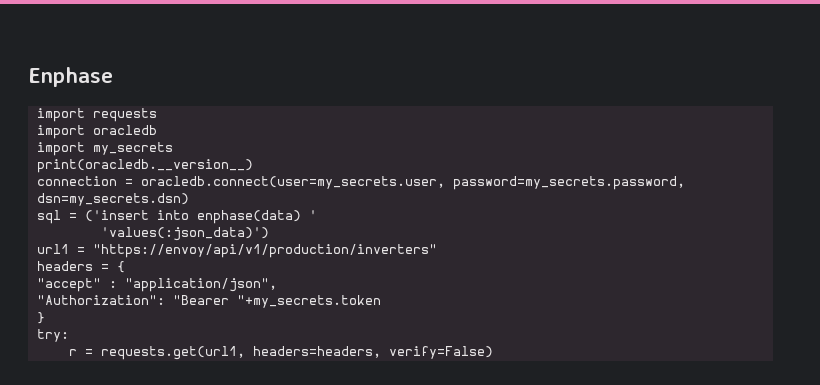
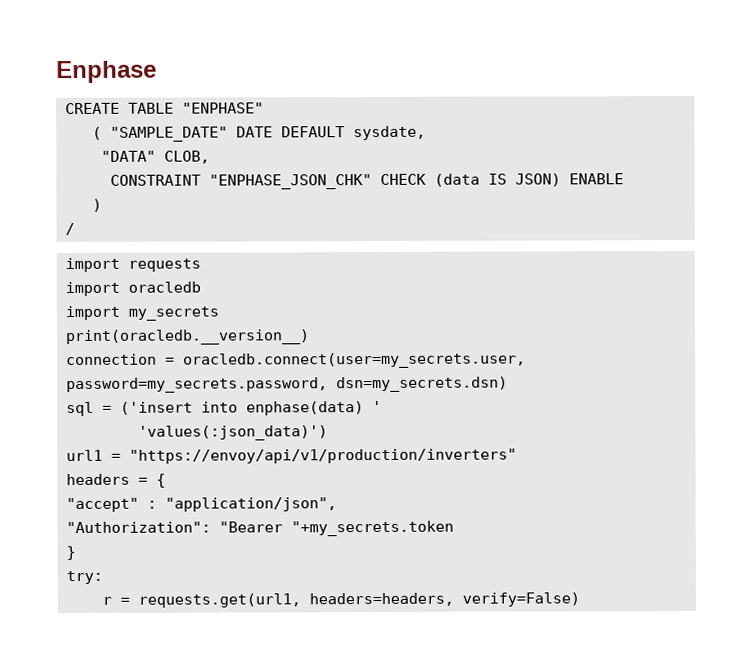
(113, 77) none -> [65,102,265,115] [92,125,427,142] [101,150,211,164] [110,173,625,190] [92,198,103,212] [65,222,76,236] // CREATE TABLE "ENPHASE" // ( "SAMPLE_DATE" DATE DEFAULT sysdate, // "DATA" CLOB, // CONSTRAINT "ENPHASE_JSON_CHK" CHECK (data IS JSON) ENABLE // ) // /

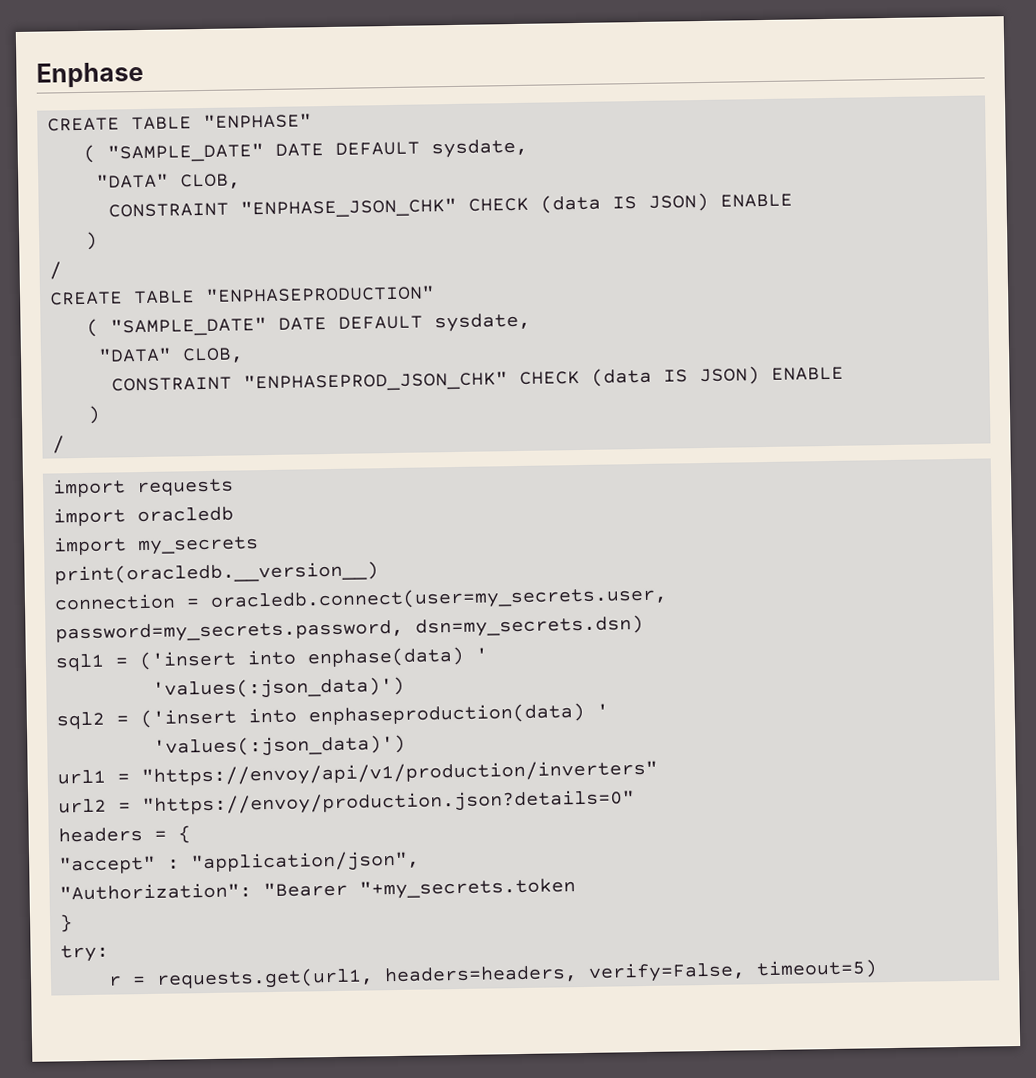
(76, 229) none -> [48,285,435,306] [85,312,531,337] [97,347,244,364] [110,366,844,393] [86,405,101,424] [51,435,65,454] // CREATE TABLE "ENPHASEPRODUCTION" // ( "SAMPLE_DATE" DATE DEFAULT sysdate, // "DATA" CLOB, // CONSTRAINT "ENPHASEPROD_JSON_CHK" CHECK (data IS JSON) ENABLE // ) // /
[66,401,95,417] sql -> [54,653,105,672] sql1
(329, 433) none -> [55,702,609,730] [152,734,406,758] // sql2 = ('insert into enphaseproduction(data) ' // 'values(:json_data)')
(518, 456) none -> [57,789,635,817] // url2 = "https://envoy/production.json?details=0"
[462,592,581,607] verify=False) -> [587,959,878,983] verify=False, timeout=5)

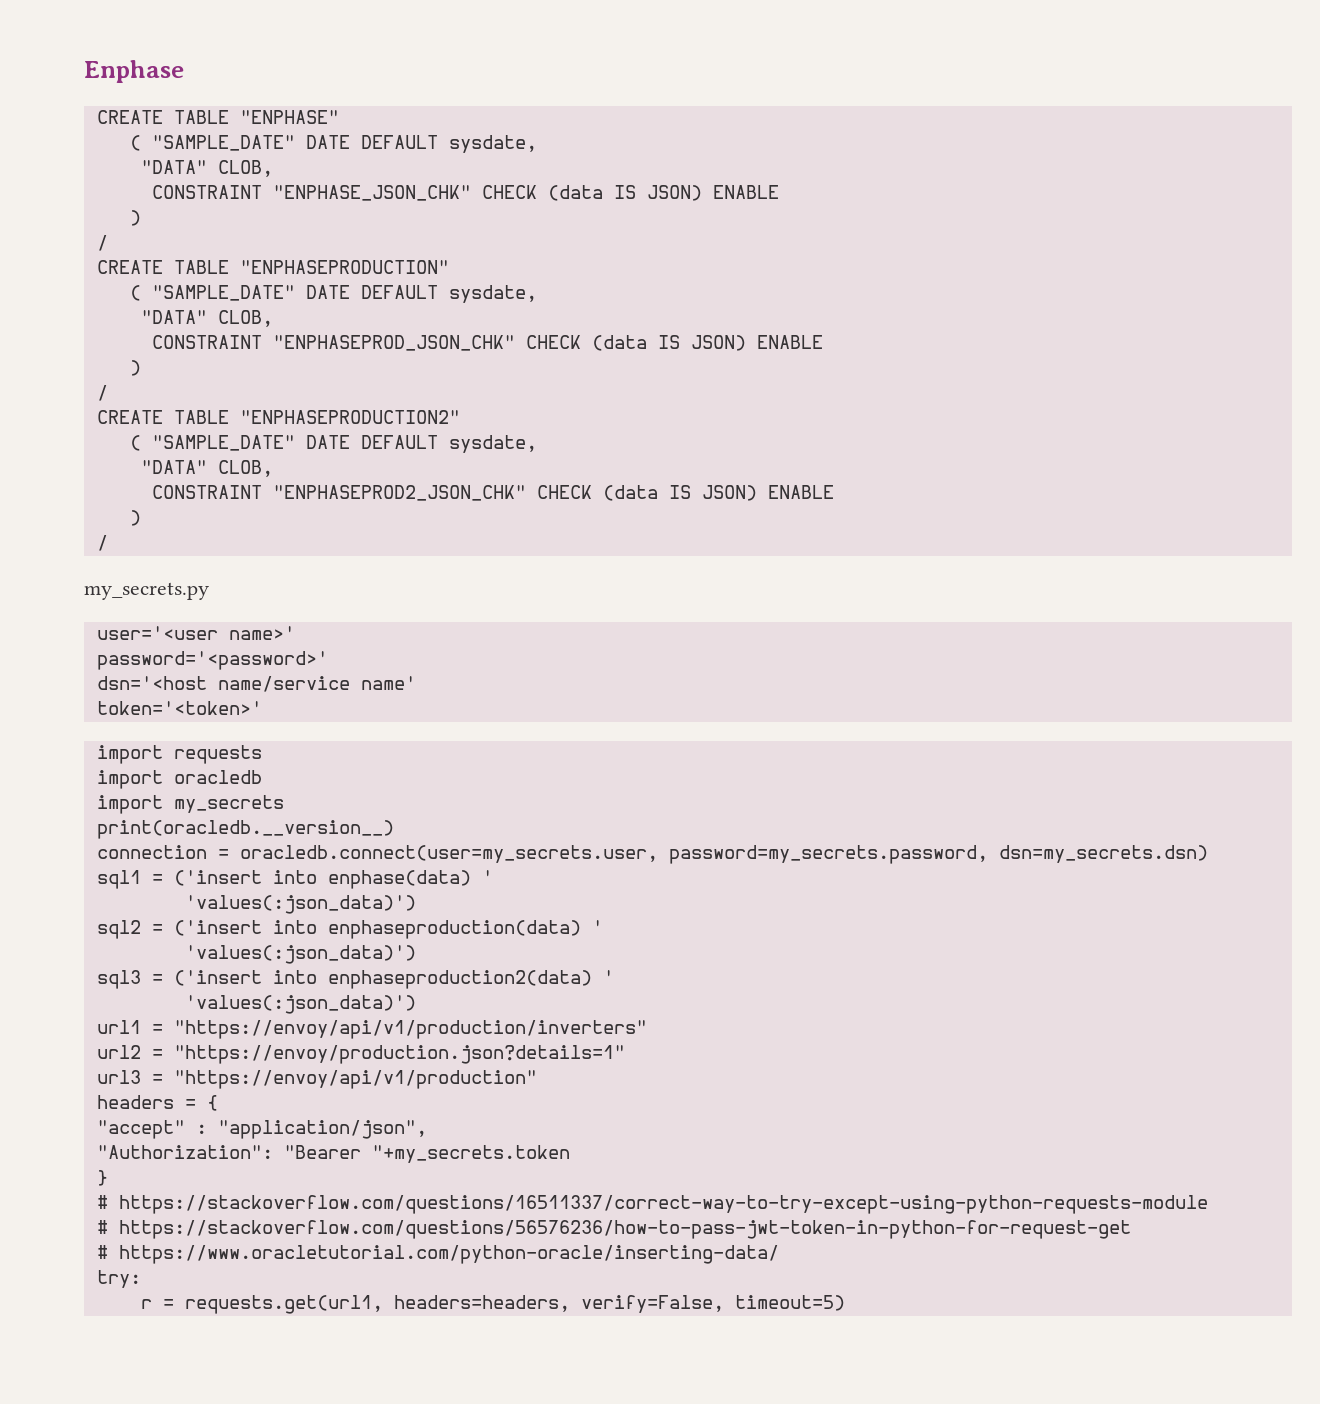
(65, 444) none -> [96,410,460,424] [129,435,537,453] [140,460,273,477] [151,485,834,501] [129,510,141,526] [96,535,108,551] [84,582,209,600] [96,626,295,640] [96,651,328,670] [96,676,416,692] [96,701,262,715] // CREATE TABLE "ENPHASEPRODUCTION2" // ( "SAMPLE_DATE" DATE DEFAULT sysdate, // "DATA" CLOB, // CONSTRAINT "ENPHASEPROD2_JSON_CHK" CHECK (data IS JSON) ENABLE // ) // / // my_secrets.py // user='<user name>' // password='<password>' // dsn='<host name/service name' // token='<token>'
(406, 746) none -> [96,970,614,989] [184,995,416,1014] // sql3 = ('insert into enphaseproduction2(data) ' // 'values(:json_data)')
[141,789,635,817] "https://envoy/production.json?details=0" -> [173,1045,625,1064] [96,1070,537,1089] "https://envoy/production.json?details=1" // url3 = "https://envoy/api/v1/production"
(73, 923) none -> [96,1195,1208,1214] [96,1220,1131,1239] [96,1245,779,1264] // # https://stackoverflow.com/questions/16511337/correct-way-to-try-except-using-python-requests-module // # https://stackoverflow.com/questions/56576236/how-to-pass-jwt-token-in-python-for-request-get // # https://www.oracletutorial.com/python-oracle/inserting-data/

